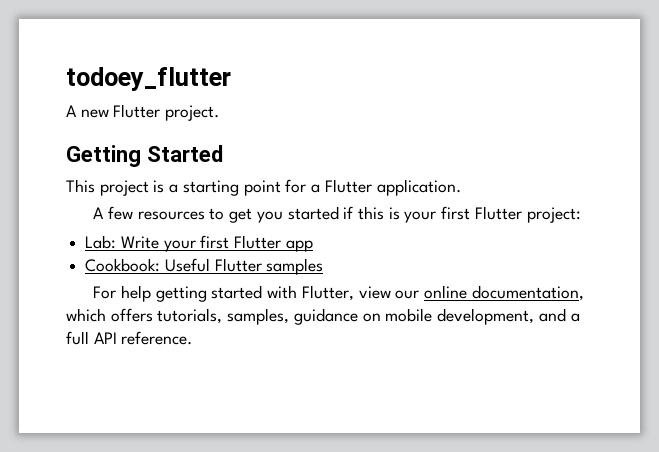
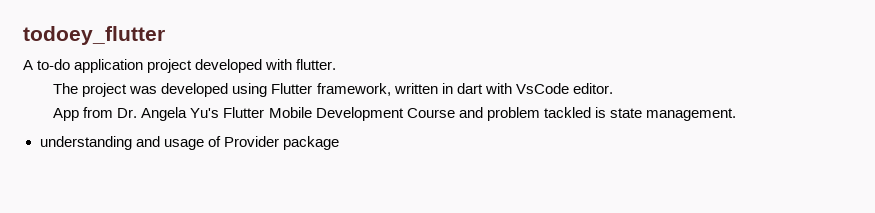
[80,104,220,121] [66,145,223,167] [66,179,461,196] [93,206,581,223] [85,235,313,252] [85,258,324,275] [93,285,584,302] [66,308,580,325] [66,331,193,345] new Flutter project. // Getting Started // This project is a starting point for a Flutter application. // A few resources to get you started if this is your first Flutter project: // Lab: Write your first Flutter app // Cookbook: Useful Flutter samples // For help getting started with Flutter, view our online documentation, which offers tutorials, samples, guidance on mobile development, and a full API reference. -> [37,59,337,73] [53,83,613,97] [53,107,736,121] [39,136,339,150] to-do application project developed with flutter. // The project was developed using Flutter framework, written in dart with VsCode editor. // App from Dr. Angela Yu's Flutter Mobile Development Course and problem tackled is state management. // understanding and usage of Provider package

